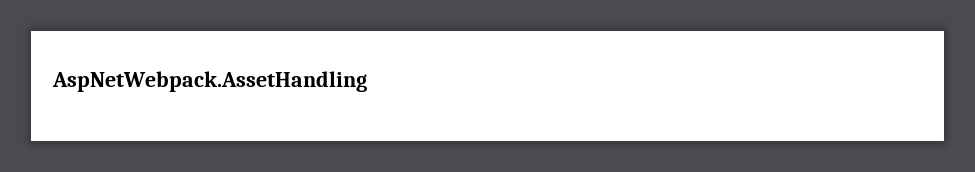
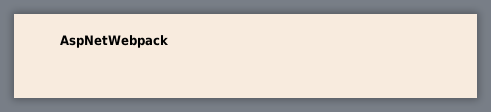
[52,71,367,92] AspNetWebpack.AssetHandling -> [60,35,168,48] AspNetWebpack

